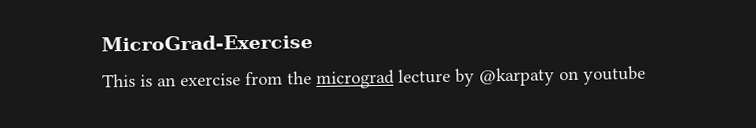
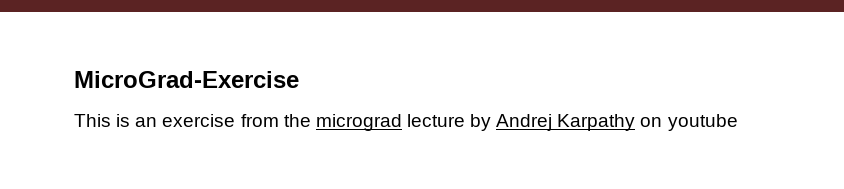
[479,67,555,87] @karpaty -> [496,114,636,131] Andrej Karpathy

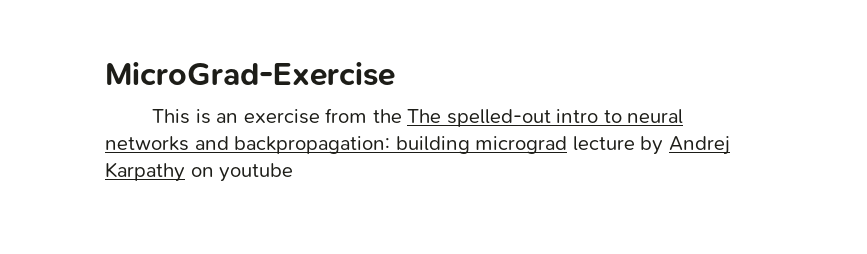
(311, 120) none -> [407,109,684,127] [105,136,470,154] The spelled-out intro to neural networks and backpropagation: building

